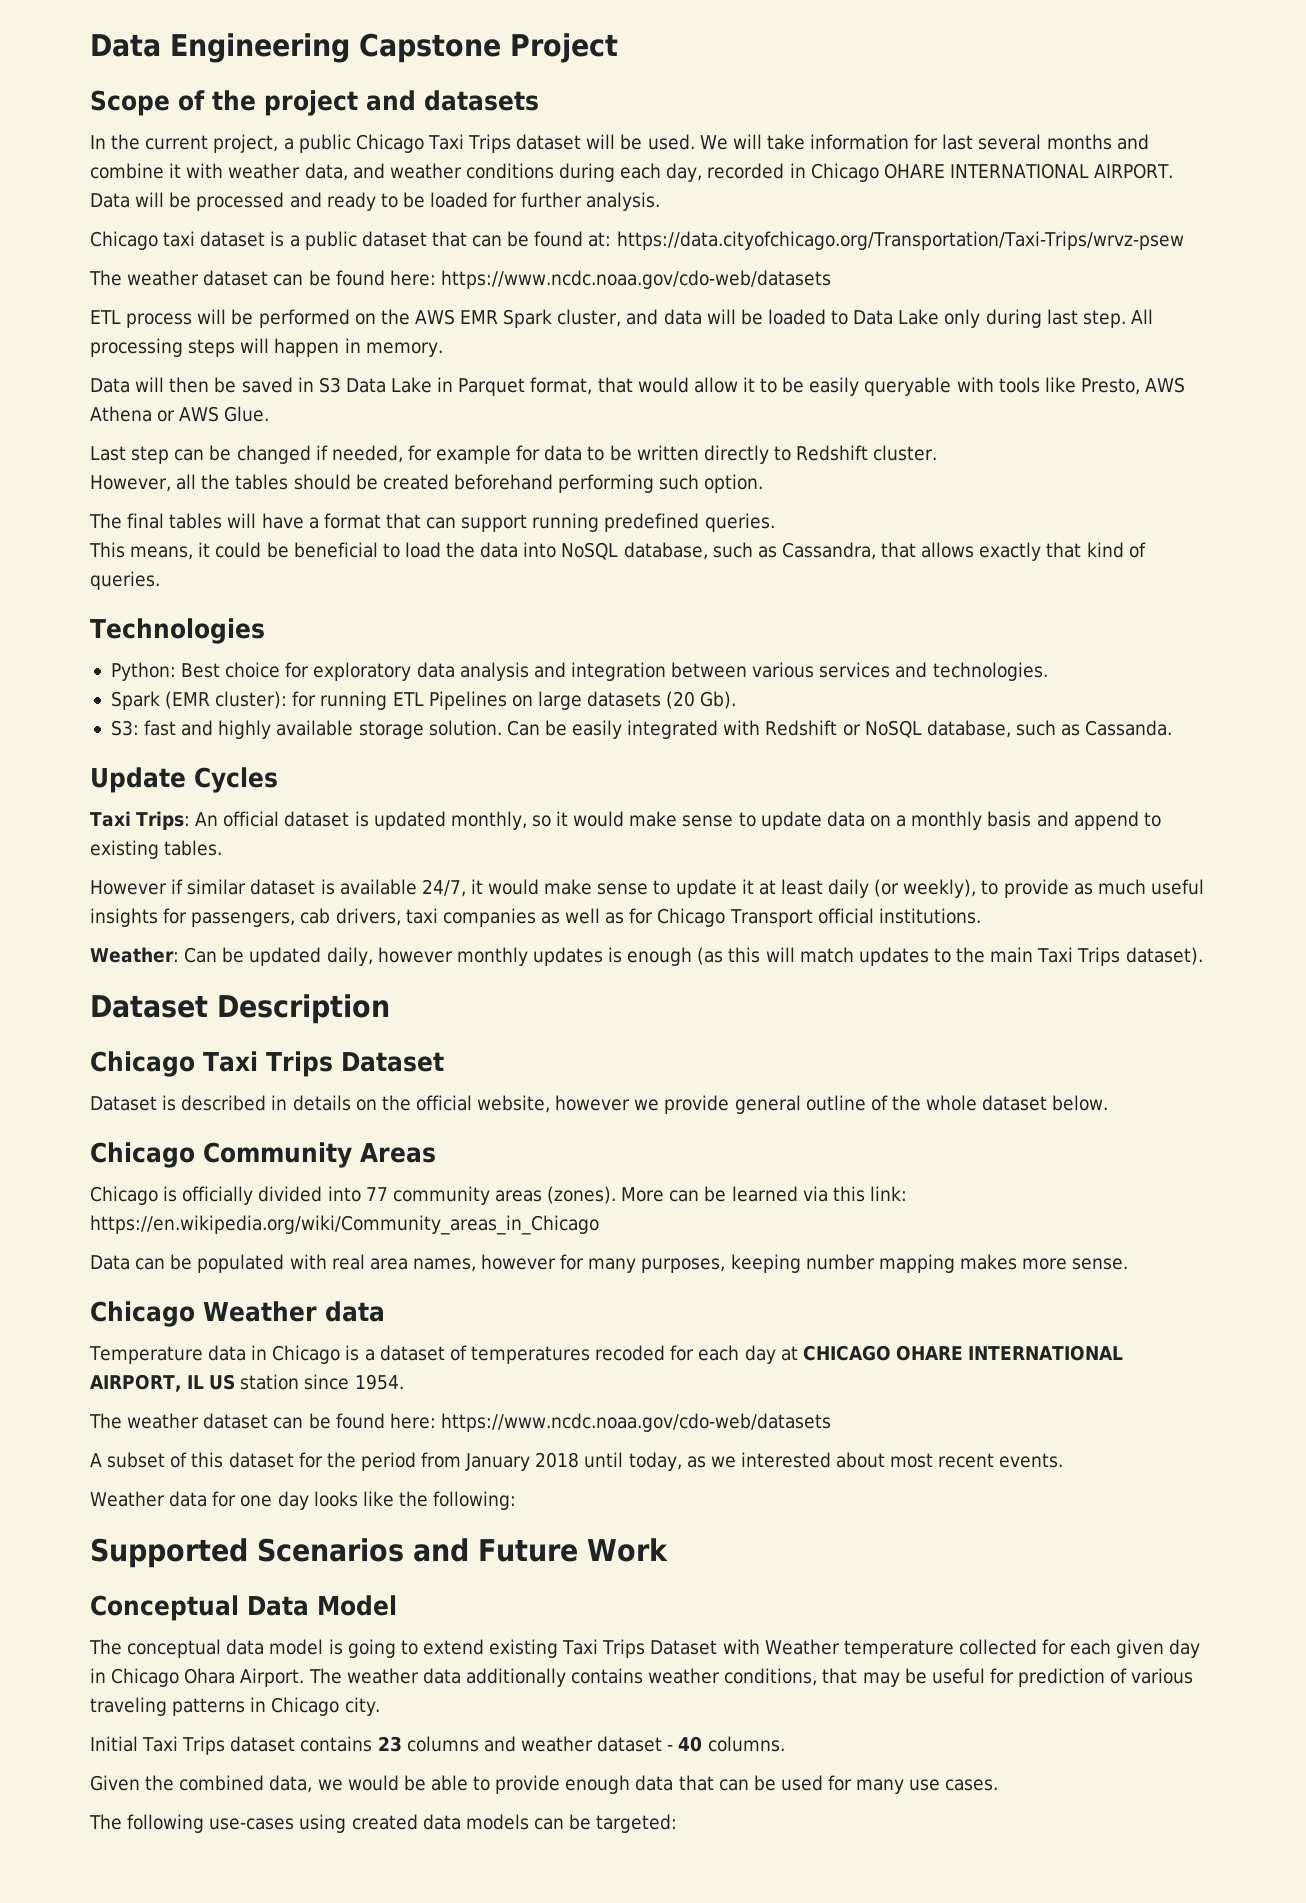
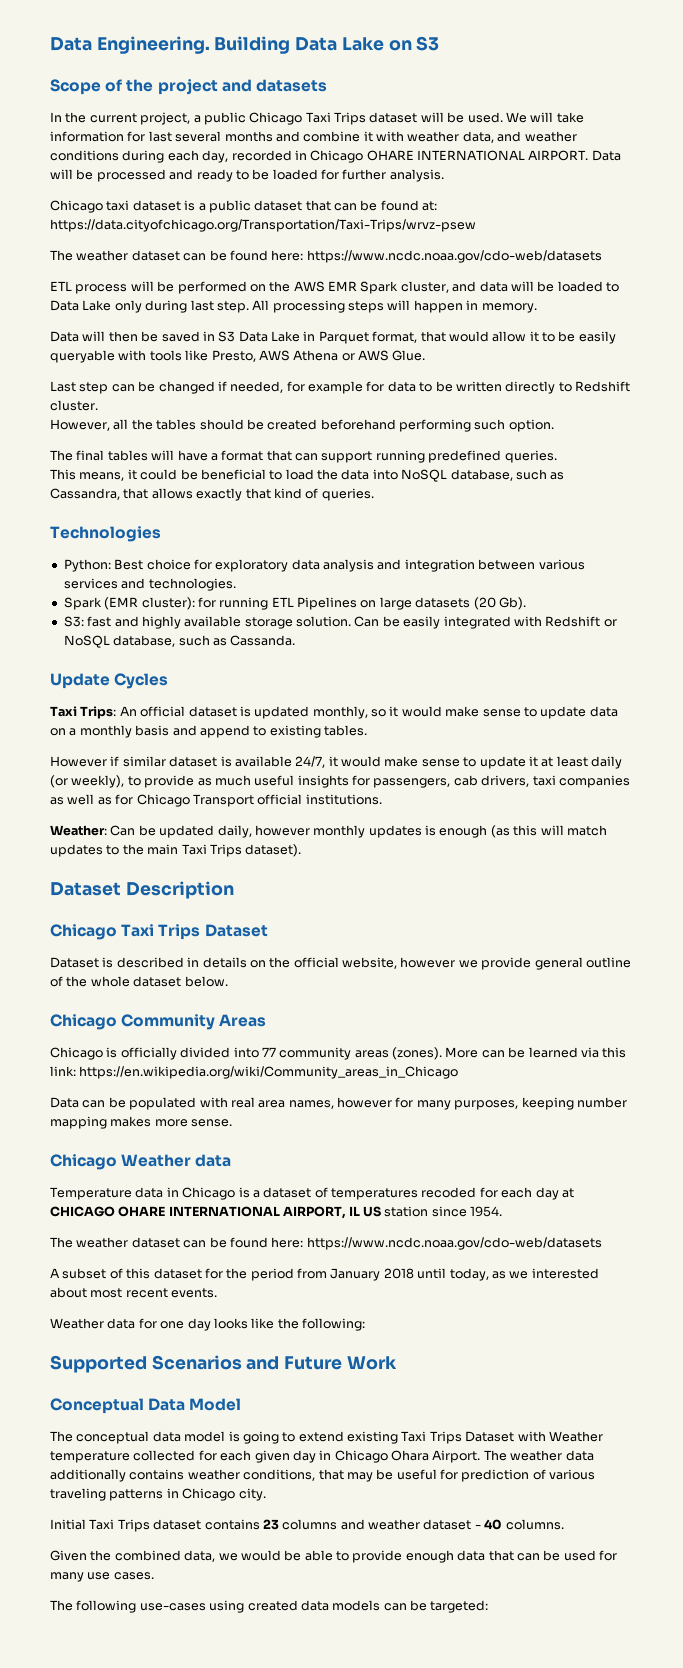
[90,33,618,63] Data Engineering Capstone Project -> [50,36,440,54] Data Engineering. Building Data Lake on S3

